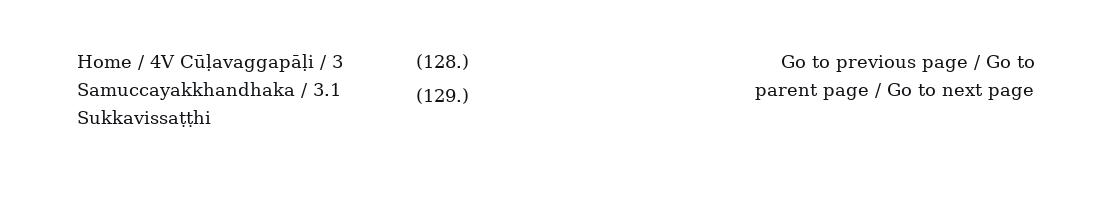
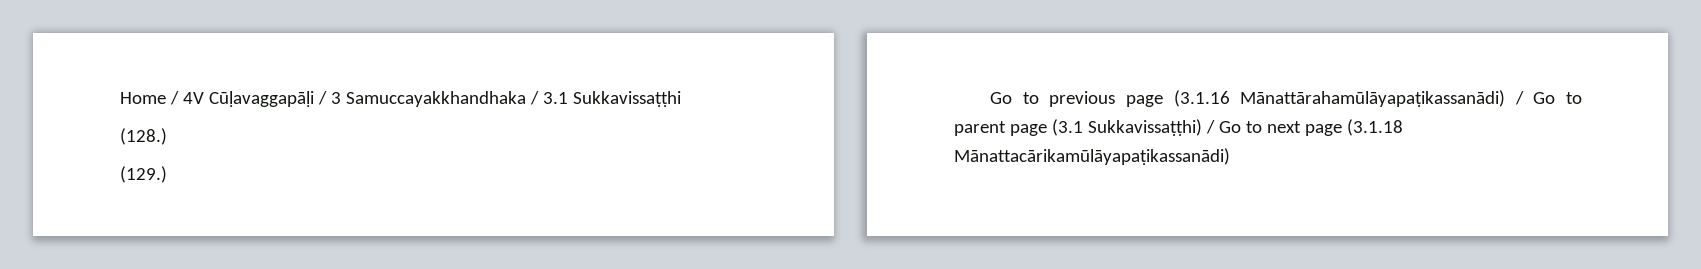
(968, 65) none -> [1173,90,1506,107] (3.1.16 Mānattārahamūlāyapaṭikassanādi)
(869, 93) none -> [1051,119,1202,136] (3.1 Sukkavissaṭṭhi)
(1034, 93) none -> [1346,119,1403,136] [954,148,1230,165] (3.1.18 Mānattacārikamūlāyapaṭikassanādi)

